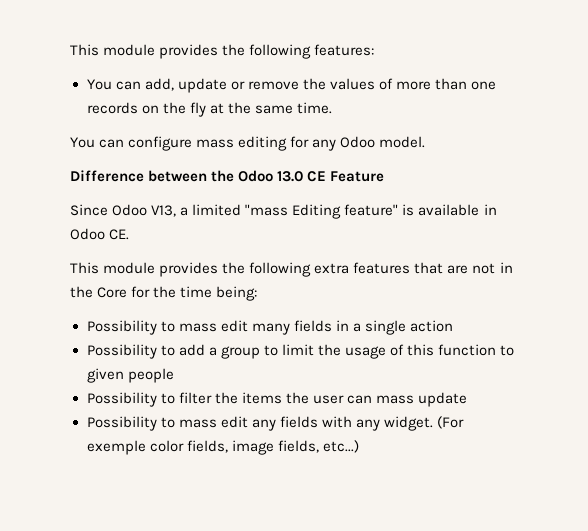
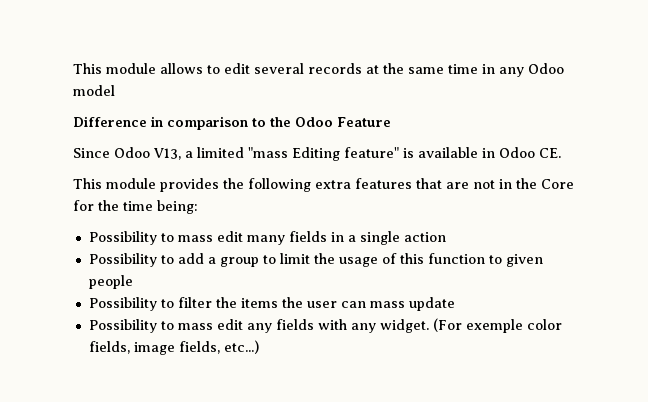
[70,44,375,59] [86,78,497,93] [86,102,332,117] [70,136,310,151] This module provides the following features: // You can add, update or remove the values of more than one records on the fly at the same time. // You can configure mass editing for -> [73,63,495,74] This module allows to edit several records at the same time in
[379,136,426,148] model. -> [73,85,115,96] model
[148,170,327,182] between the Odoo 13.0 CE -> [151,116,333,130] in comparison to the Odoo

